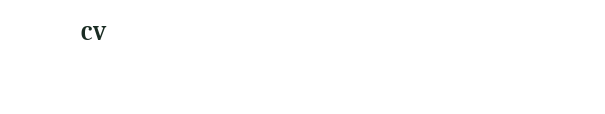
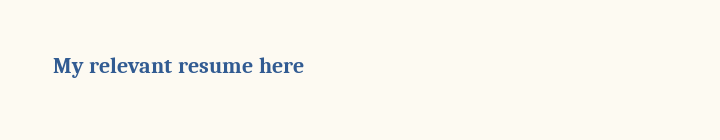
[81,26,107,40] CV -> [53,57,304,78] My relevant resume here

